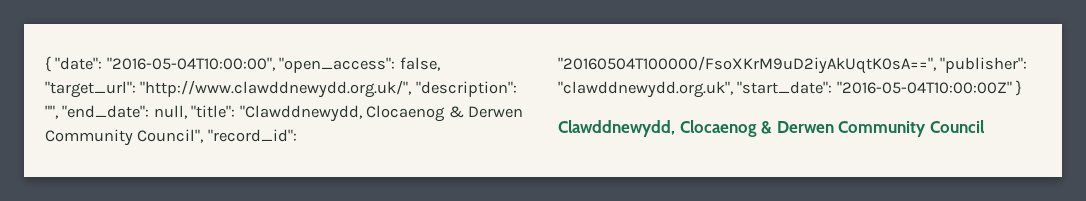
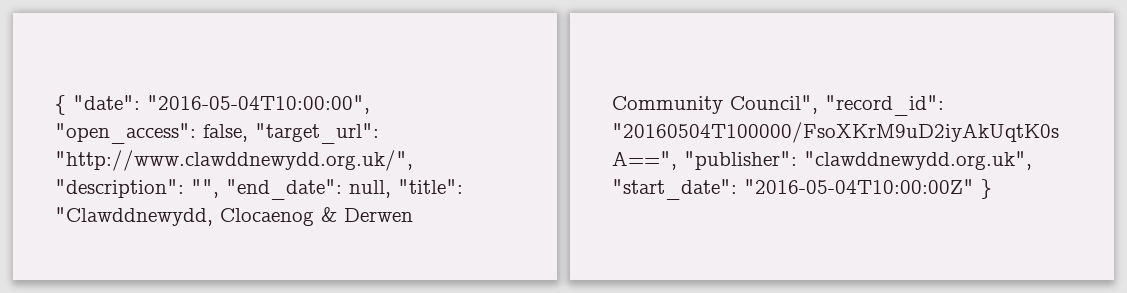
[558,120,985,137] // Clawddnewydd, Clocaenog & Derwen Community Council -> (992, 189) none

